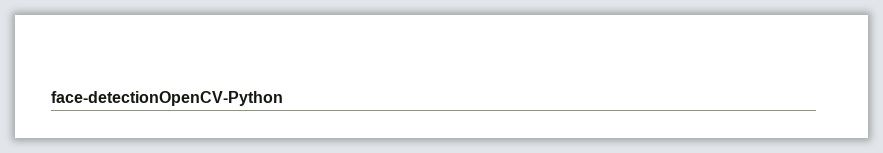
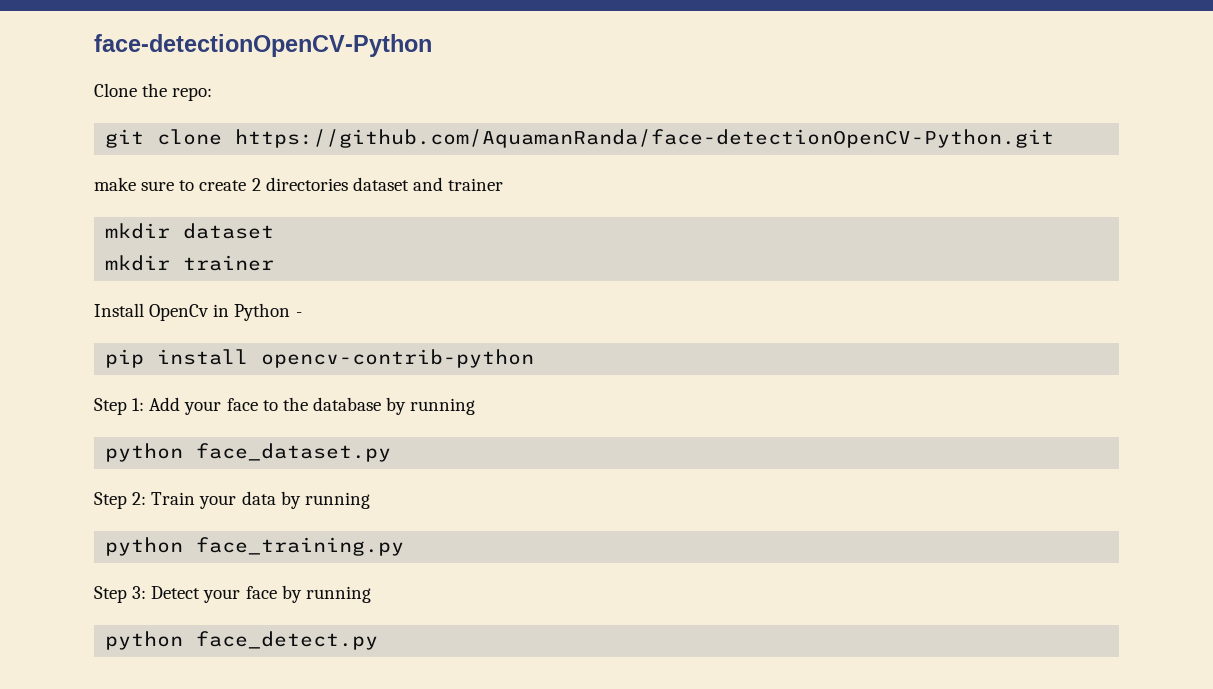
(283, 98) none -> [94,83,213,101] [105,129,1055,148] [94,177,504,191] [105,223,275,239] [105,255,275,271] [94,303,302,321] [105,349,535,368] [94,397,476,415] [105,443,392,462] [94,491,370,509] [105,537,405,556] [94,585,371,603] [105,631,379,650] // Clone the repo: // git clone https://github.com/AquamanRanda/face-detectionOpenCV-Python.git // make sure to create 2 directories dataset and trainer // mkdir dataset // mkdir trainer // Install OpenCv in Python - // pip install opencv-contrib-python // Step 1: Add your face to the database by running // python face_dataset.py // Step 2: Train your data by running // python face_training.py // Step 3: Detect your face by running // python face_detect.py

